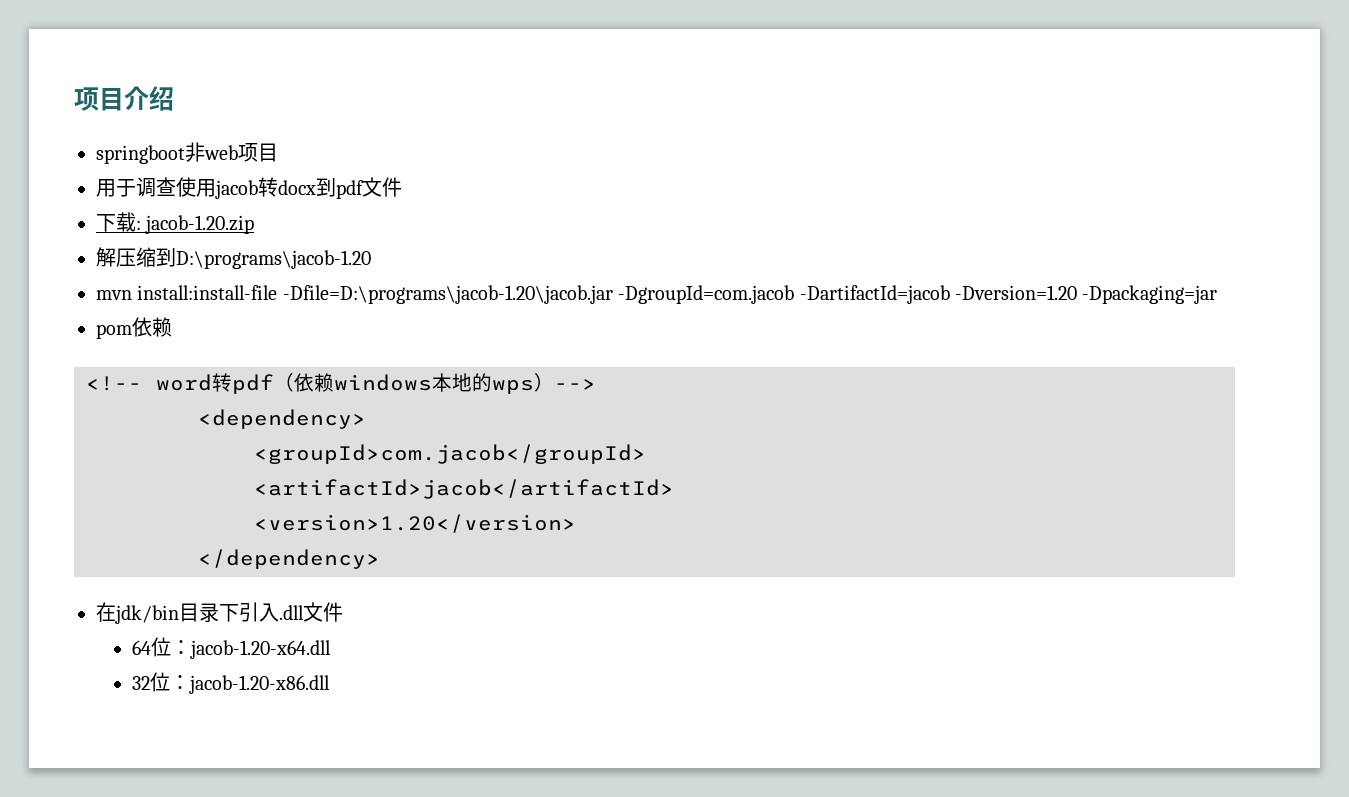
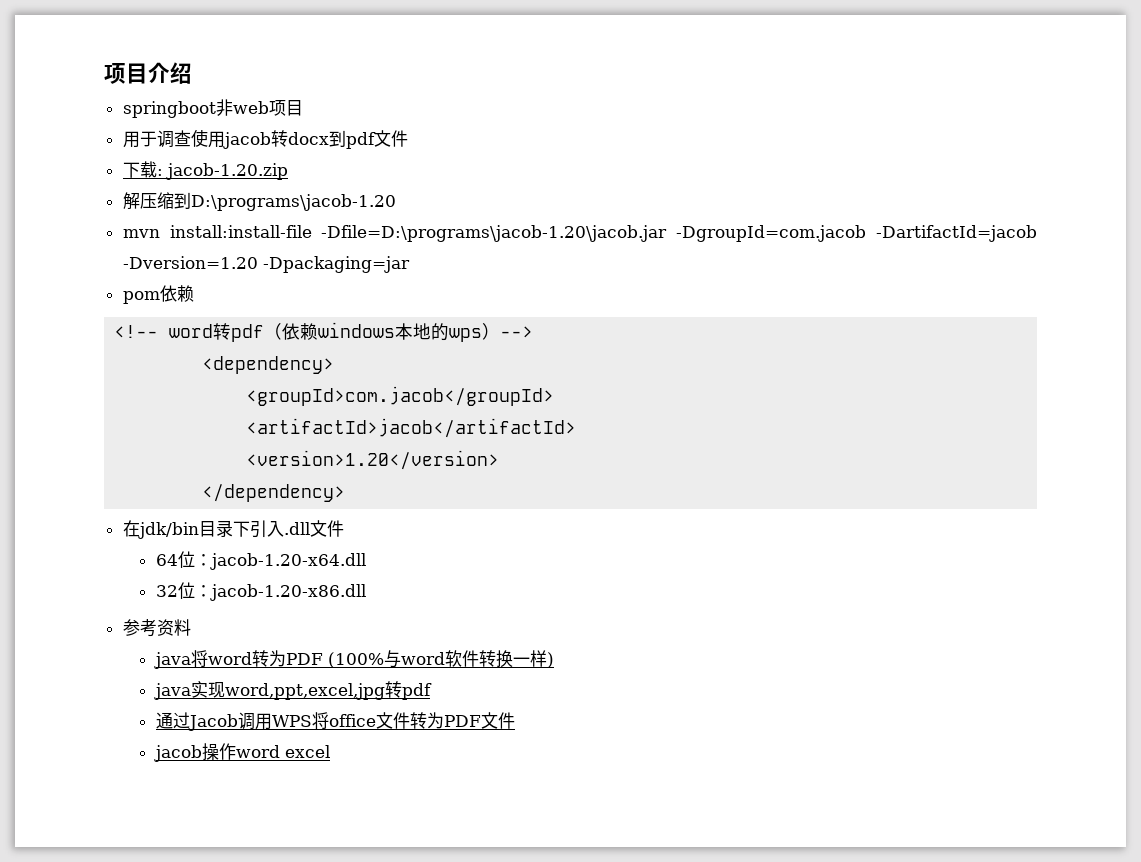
(331, 684) none -> [122,619,191,637] [153,650,554,669] [153,681,432,700] [155,712,515,731] [153,743,330,762] // 参考资料 // java将word转为PDF (100%与word软件转换一样) // java实现word,ppt,excel,jpg转pdf // 通过Jacob调用WPS将office文件转为PDF文件 // jacob操作word excel

